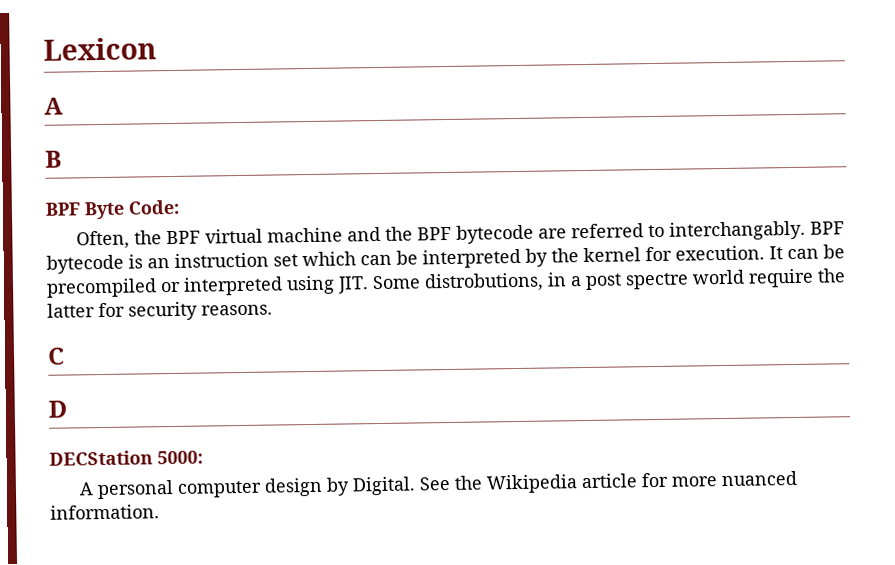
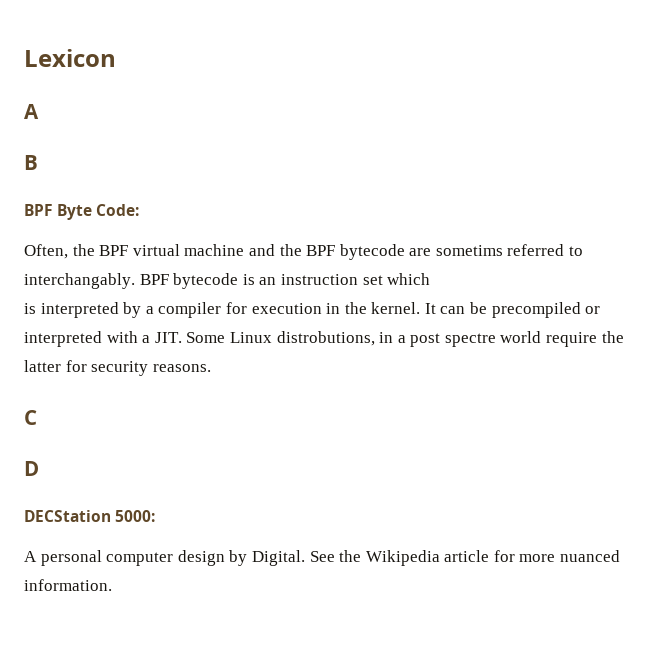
(568, 233) none -> [435,245,503,256] sometims
[360,245,765,269] can be interpreted by the kernel for execution. -> [24,302,421,318] // is interpreted by a compiler for execution in the kernel.
[286,275,335,295] using -> [106,331,151,343] with a
(421, 282) none -> [229,332,272,343] Linux

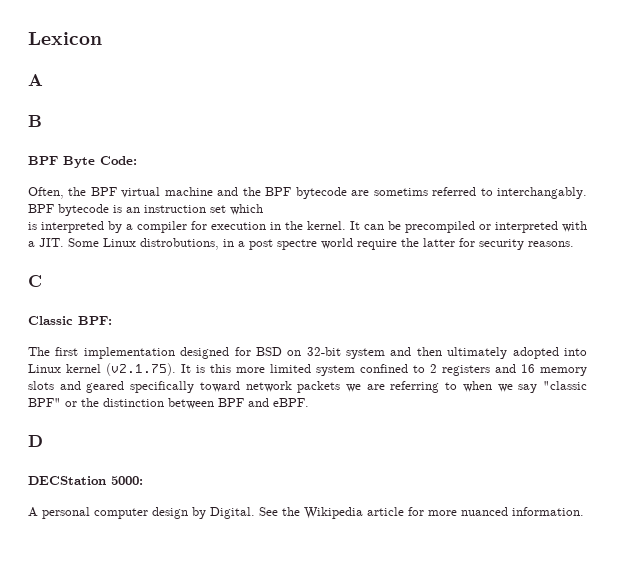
(37, 417) none -> [28,316,112,325] [28,347,587,359] [28,363,587,376] [28,381,587,393] [28,398,309,409] // Classic BPF: // The first implementation designed for BSD on 32-bit system and then ultimately adopted into Linux kernel (v2.1.75). It is this more limited system confined to 2 registers and 16 memory slots and geared specifically toward network packets we are referring to when we say "classic BPF" or the distinction between BPF and eBPF.

